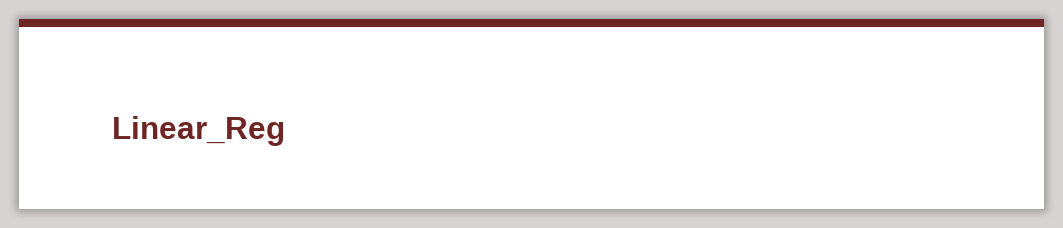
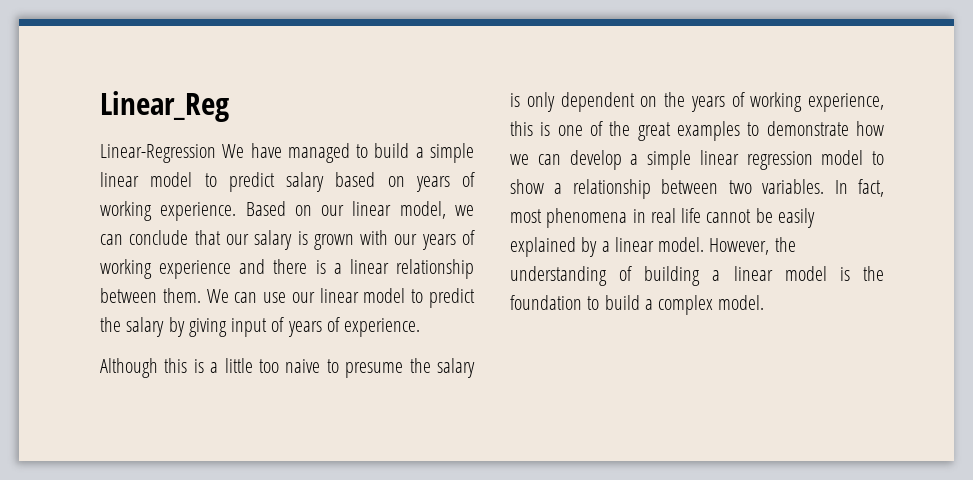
(285, 131) none -> [100,143,474,163] [100,172,475,192] [100,201,474,221] [100,230,476,250] [100,259,474,279] [100,288,475,308] [100,317,421,337] [100,358,475,378] [510,92,884,112] [510,121,884,141] [510,150,884,170] [510,179,884,199] [510,208,815,228] [510,237,796,257] [510,266,884,286] [510,295,765,315] // Linear-Regression We have managed to build a simple linear model to predict salary based on years of working experience. Based on our linear model, we can conclude that our salary is grown with our years of working experience and there is a linear relationship between them. We can use our linear model to predict the salary by giving input of years of experience. // Although this is a little too naive to presume the salary is only dependent on the years of working experience, this is one of the great examples to demonstrate how we can develop a simple linear regression model to show a relationship between two variables. In fact, most phenomena in real life cannot be easily explained by a linear model. However, the understanding of building a linear model is the foundation to build a complex model.

